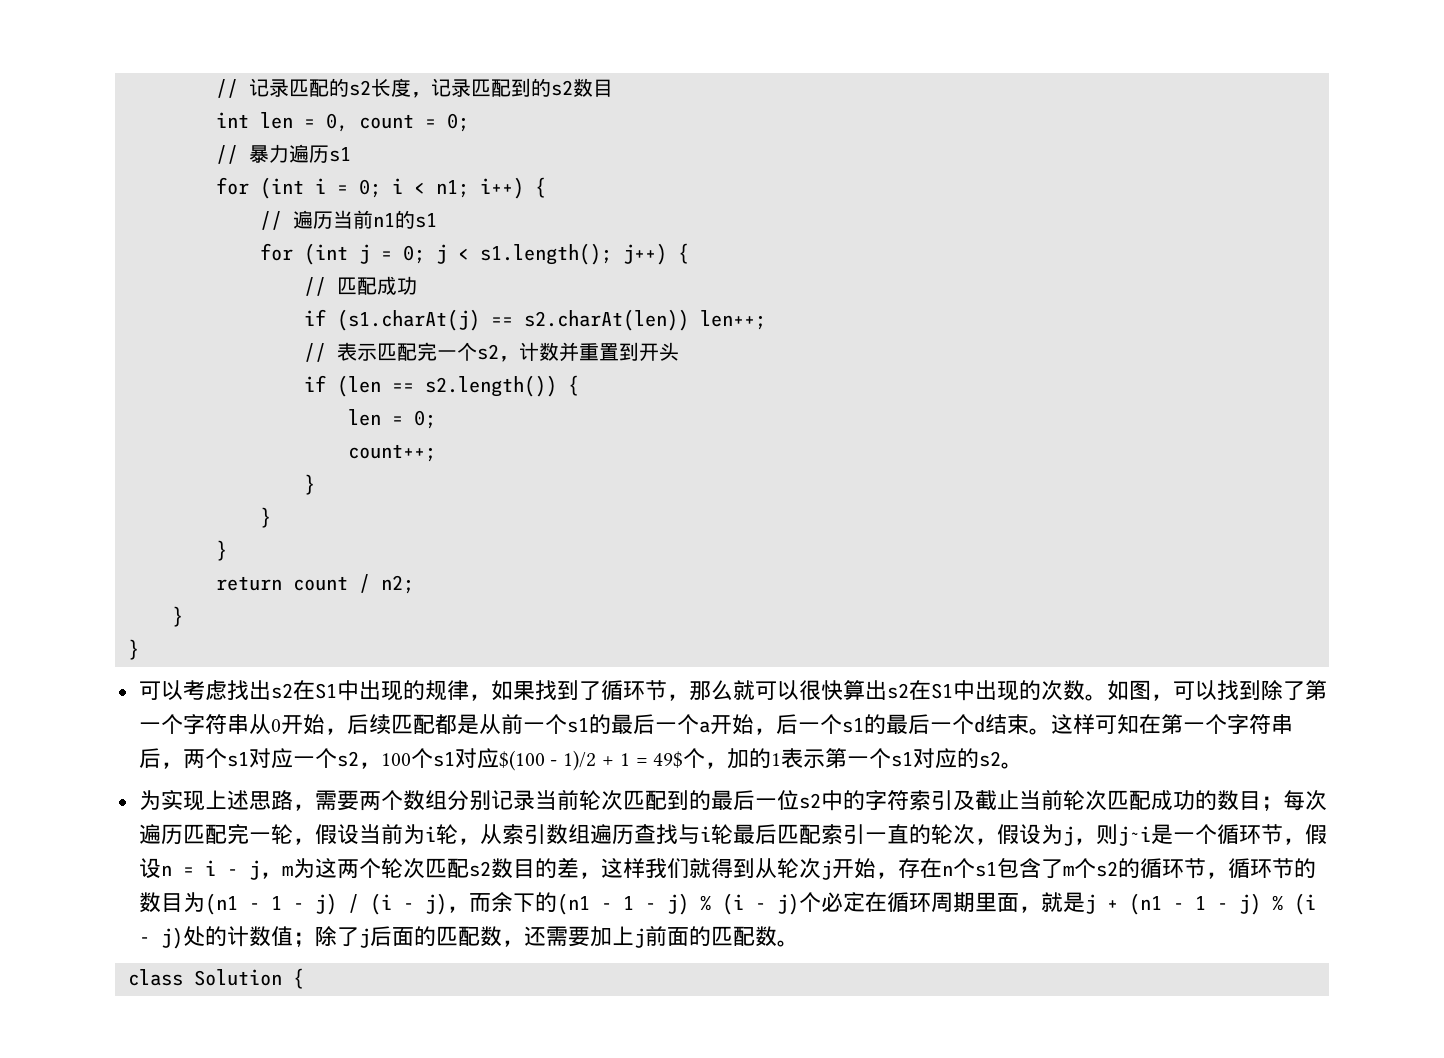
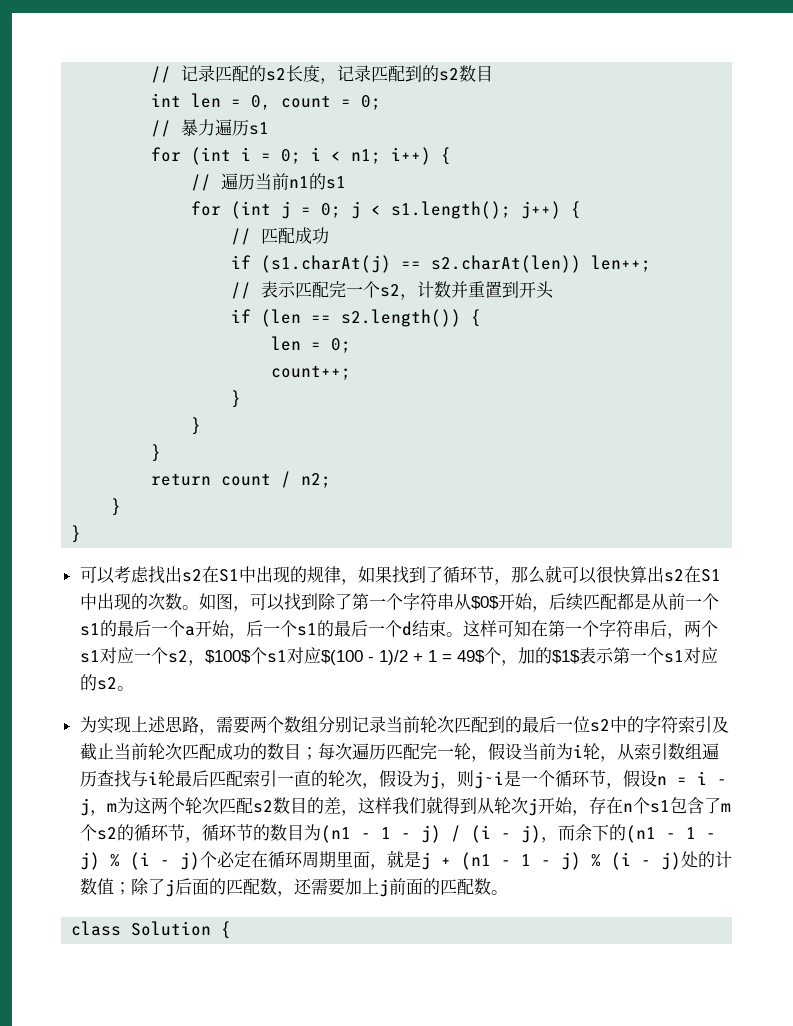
[270,719,281,732] 0 -> [470,596,499,610] $0$
[380,753,411,766] 100 -> [204,650,251,664] $100$
[771,753,782,766] 1 -> [551,650,580,664] $1$

